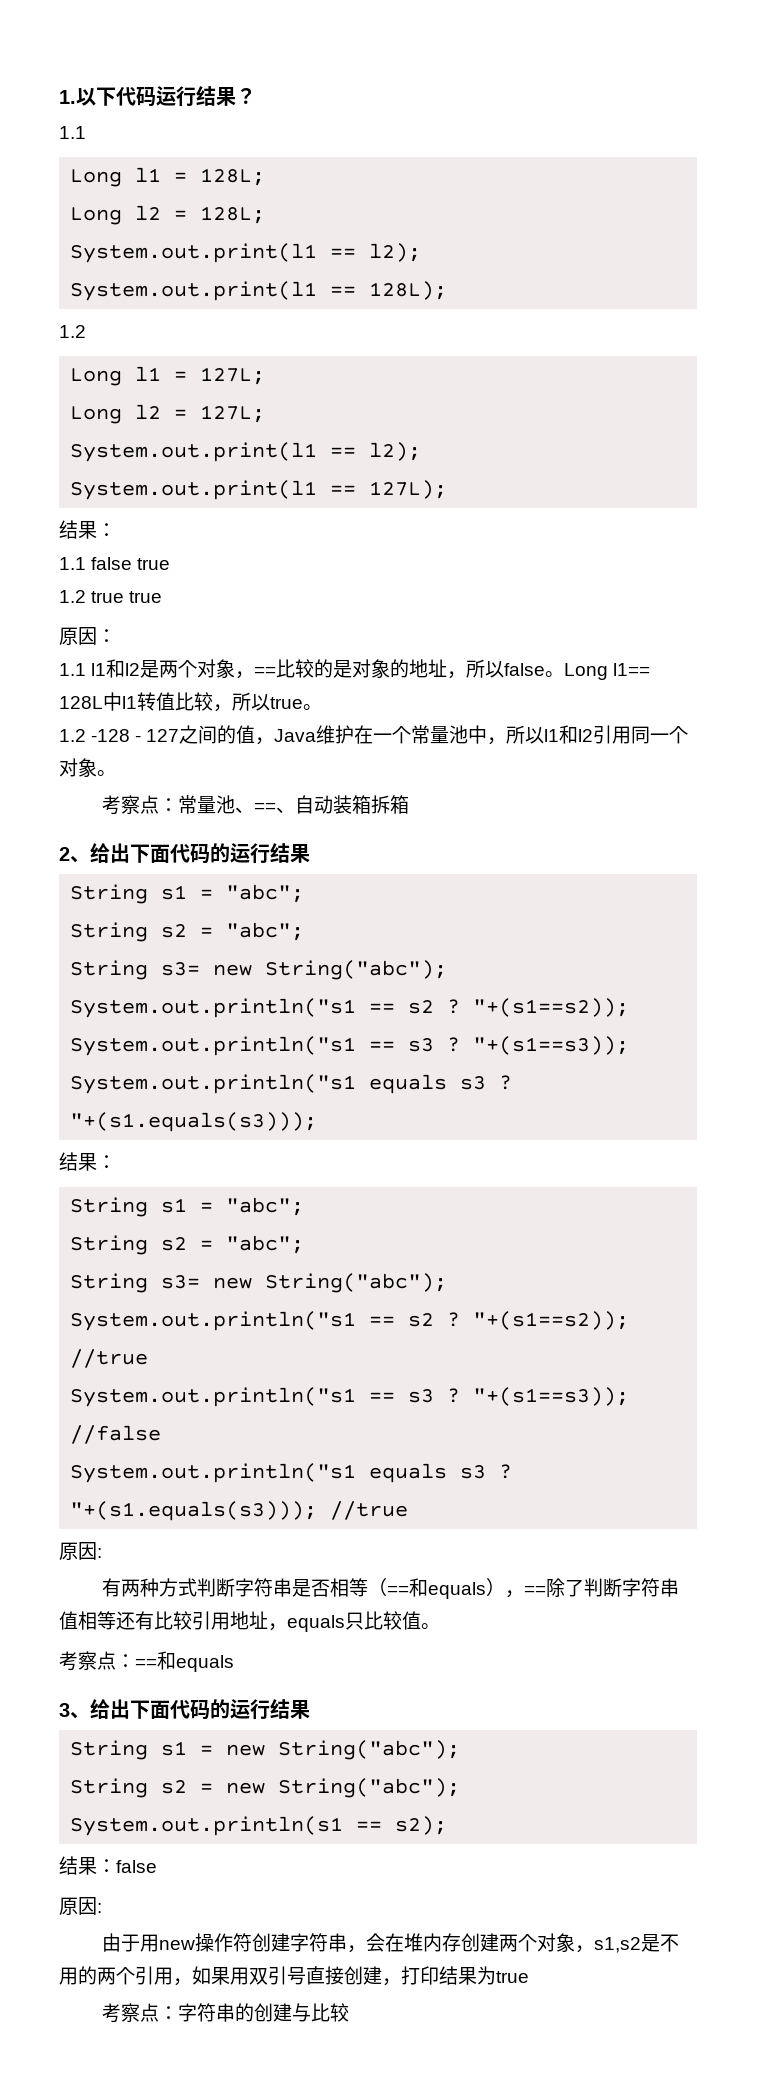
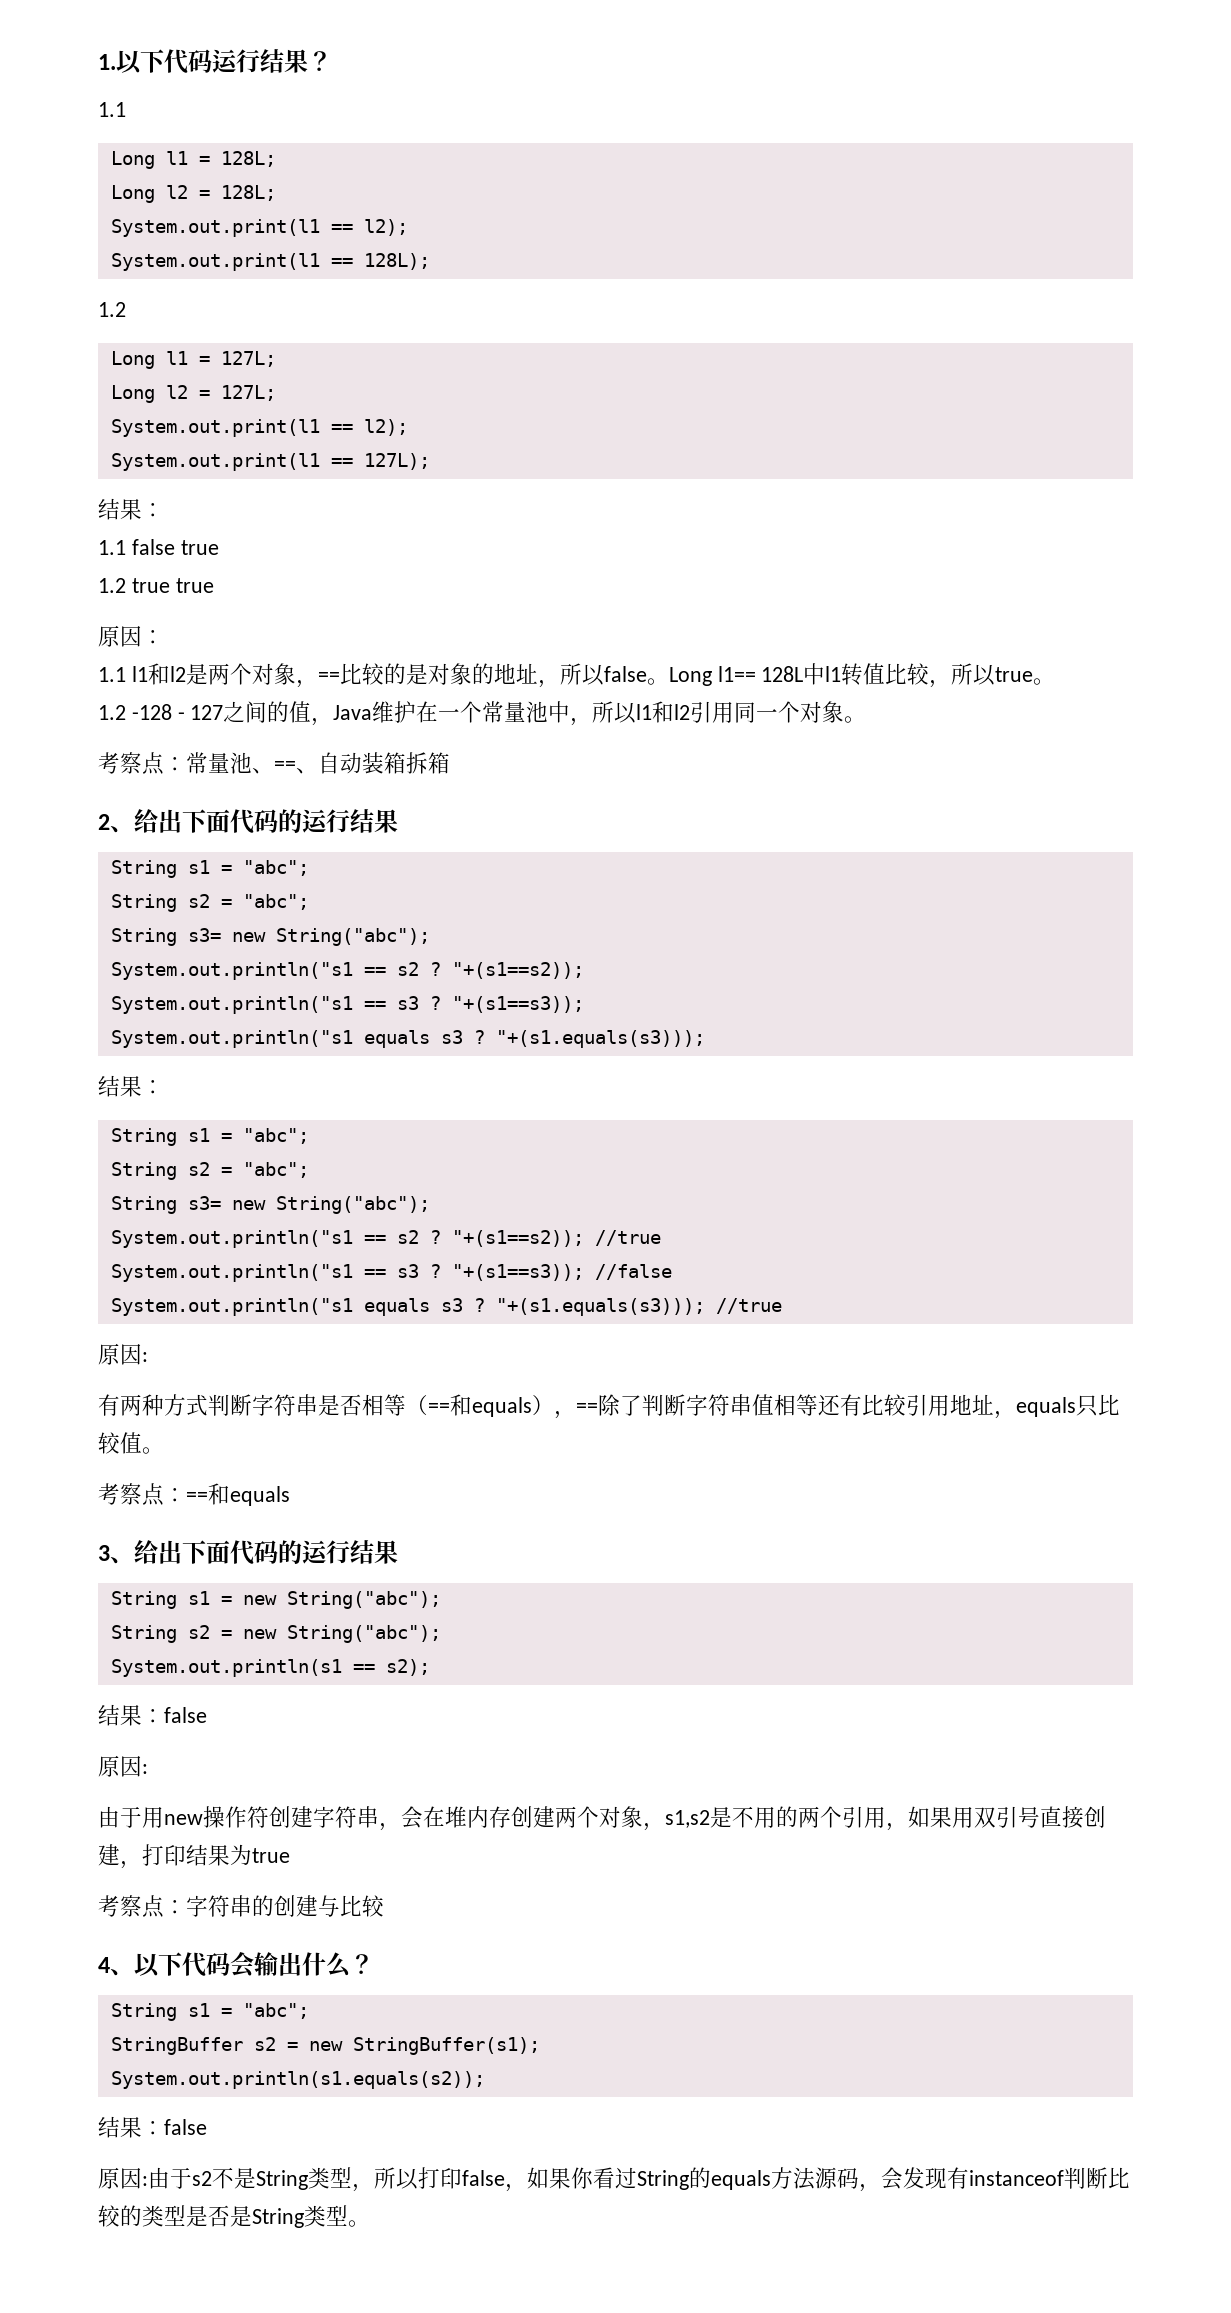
(349, 2012) none -> [98,1952,374,1978] [110,2003,309,2021] [110,2037,540,2055] [110,2071,485,2089] [98,2116,207,2138] [98,2167,1130,2192] [98,2205,370,2228] // 4、以下代码会输出什么？ // String s1 = "abc"; // StringBuffer s2 = new StringBuffer(s1); // System.out.println(s1.equals(s2)); // 结果：false // 原因:由于s2不是String类型，所以打印false，如果你看过String的equals方法源码，会发现有instanceof判断比较的类型是否是String类型。

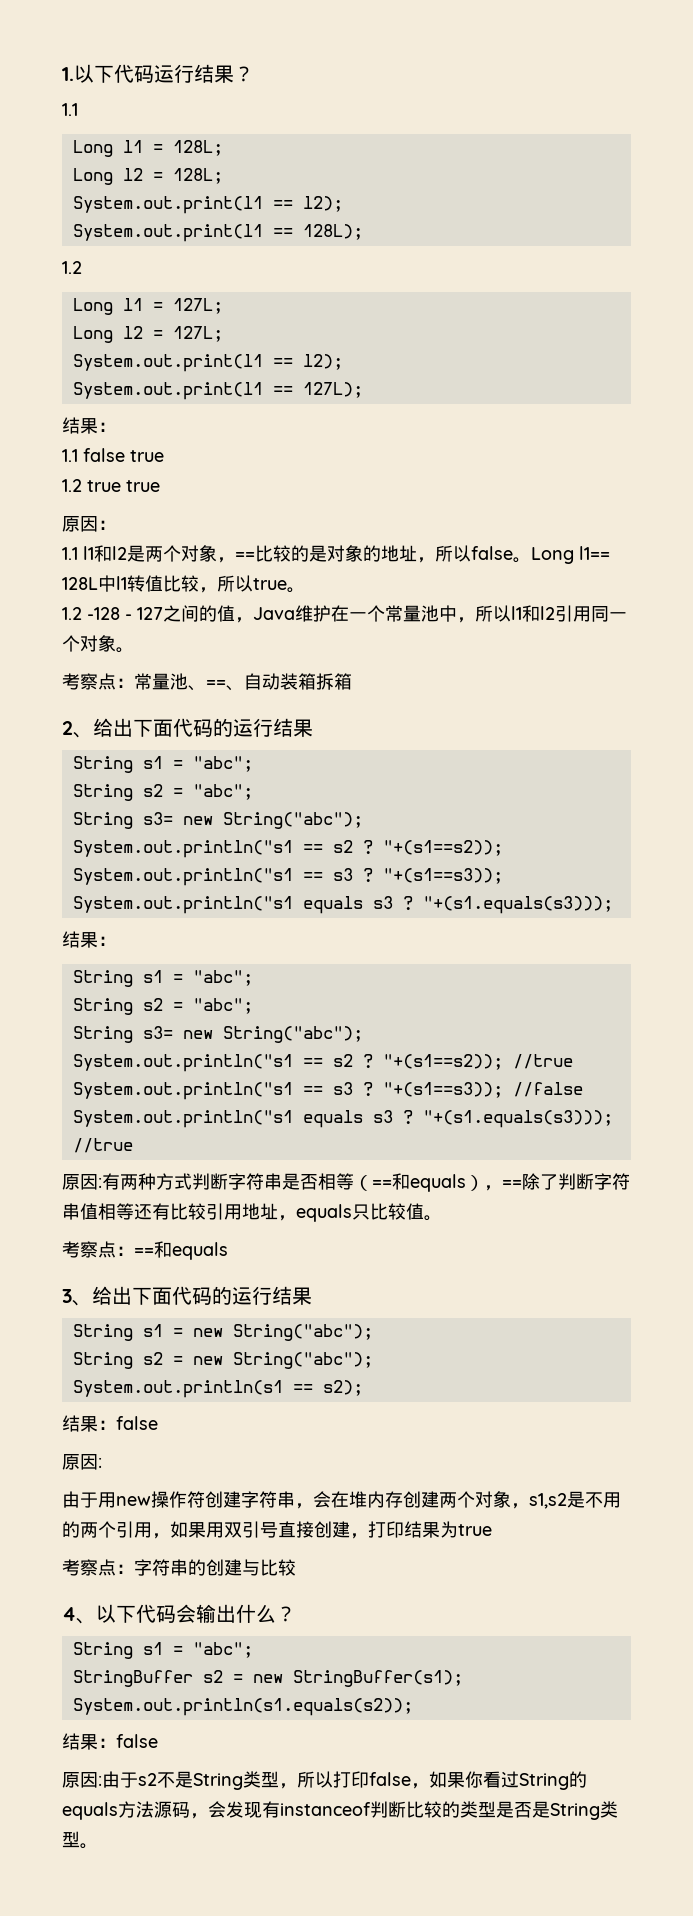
(148, 1357) // -> (102, 1183) none

